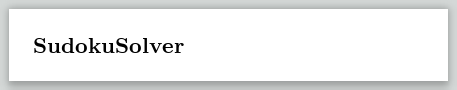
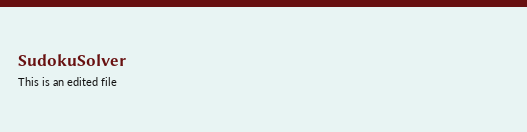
(184, 45) none -> [18,77,117,86] // This is an edited file

